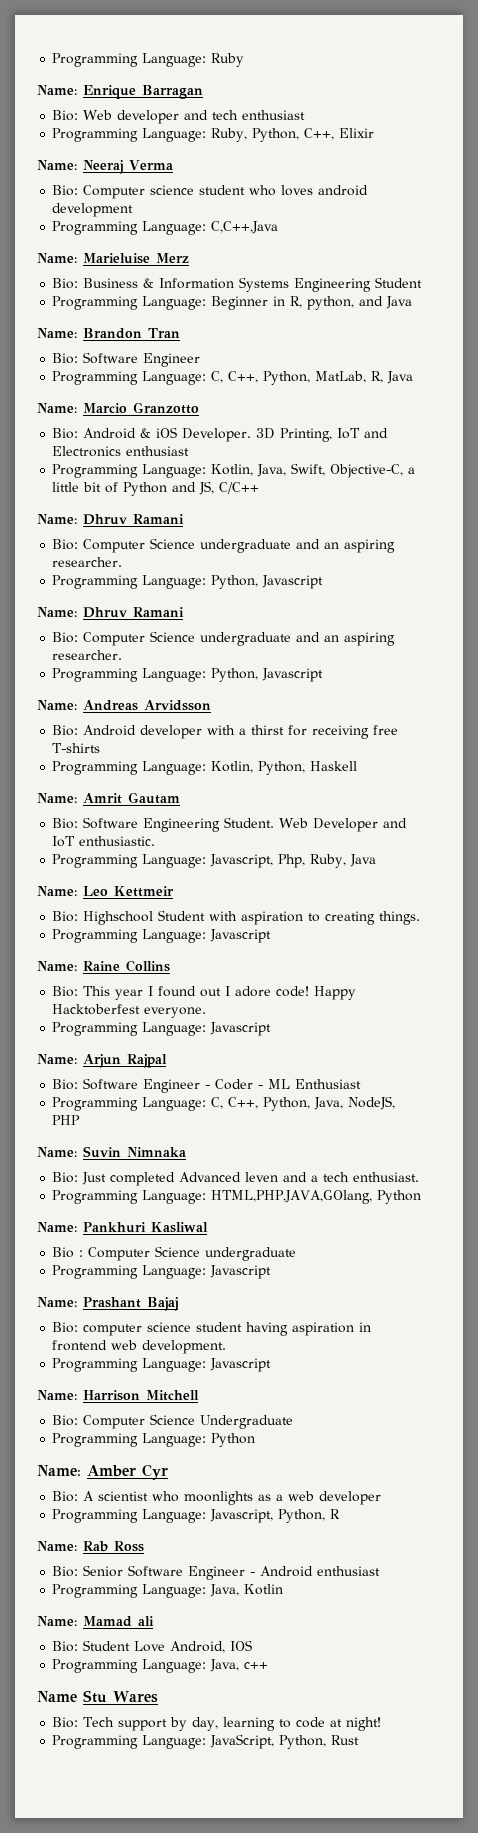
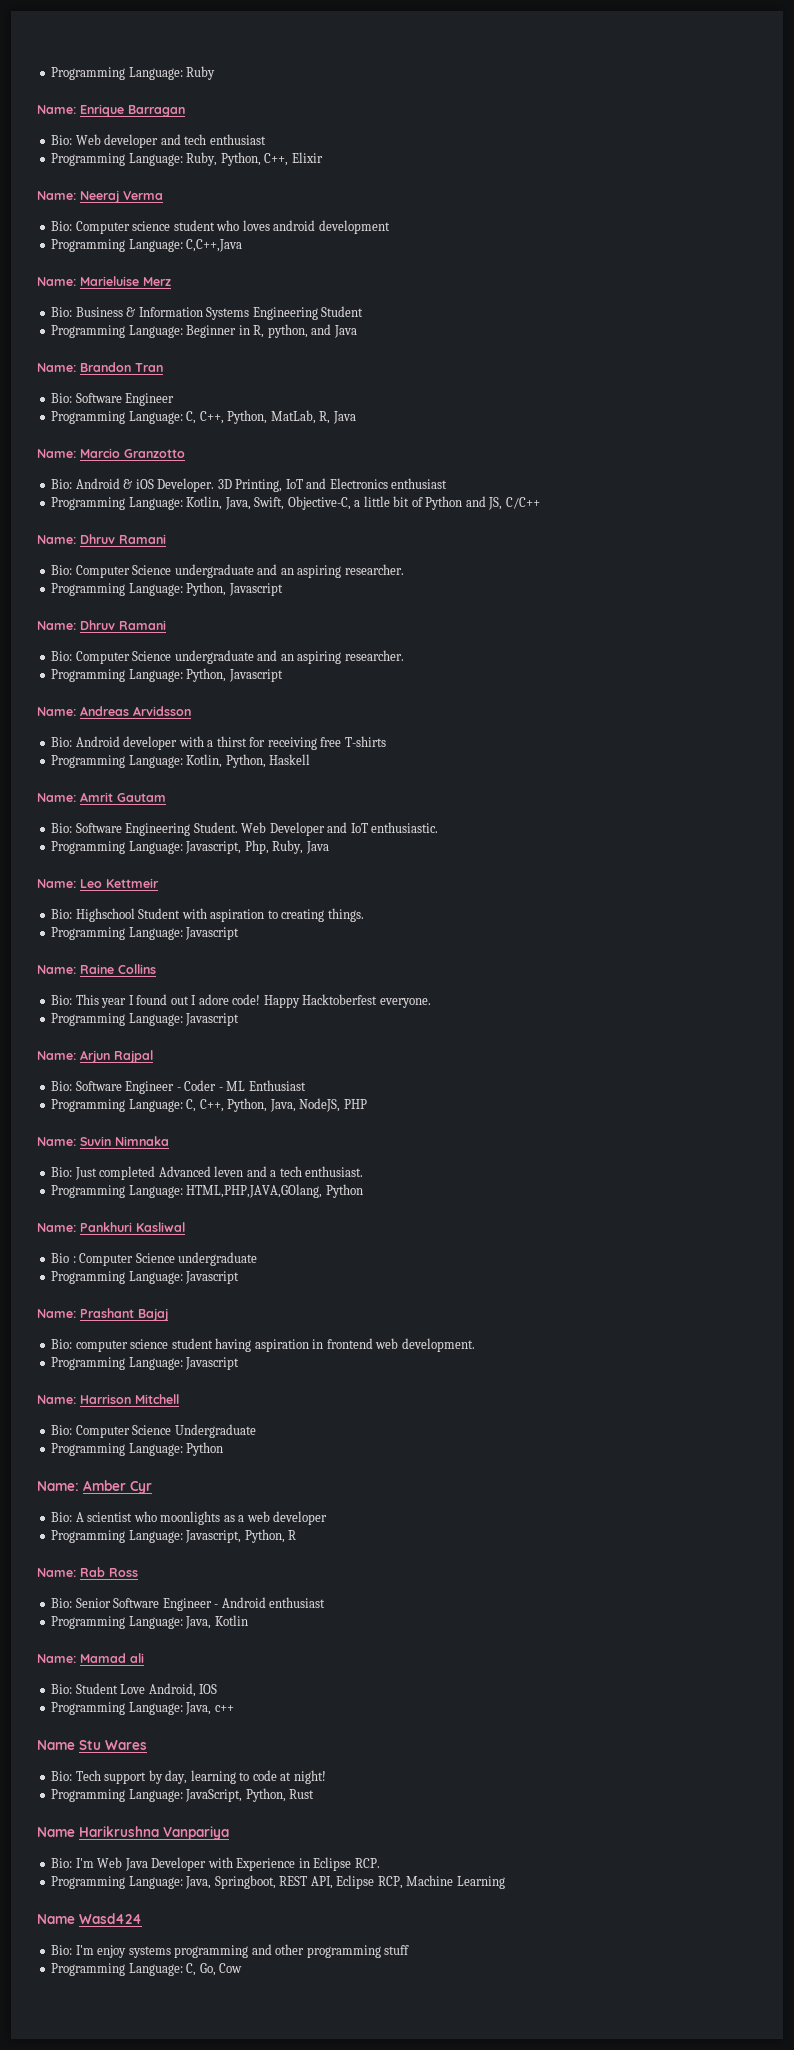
(360, 1740) none -> [37,1826,229,1840] [51,1857,380,1871] [51,1875,505,1889] [37,1913,142,1924] [51,1944,410,1958] [51,1963,243,1976] // Name Harikrushna Vanpariya // Bio: I'm Web Java Developer with Experience in Eclipse RCP. // Programming Language: Java, Springboot, REST API, Eclipse RCP, Machine Learning // Name Wasd424 // Bio: I'm enjoy systems programming and other programming stuff // Programming Language: C, Go, Cow

